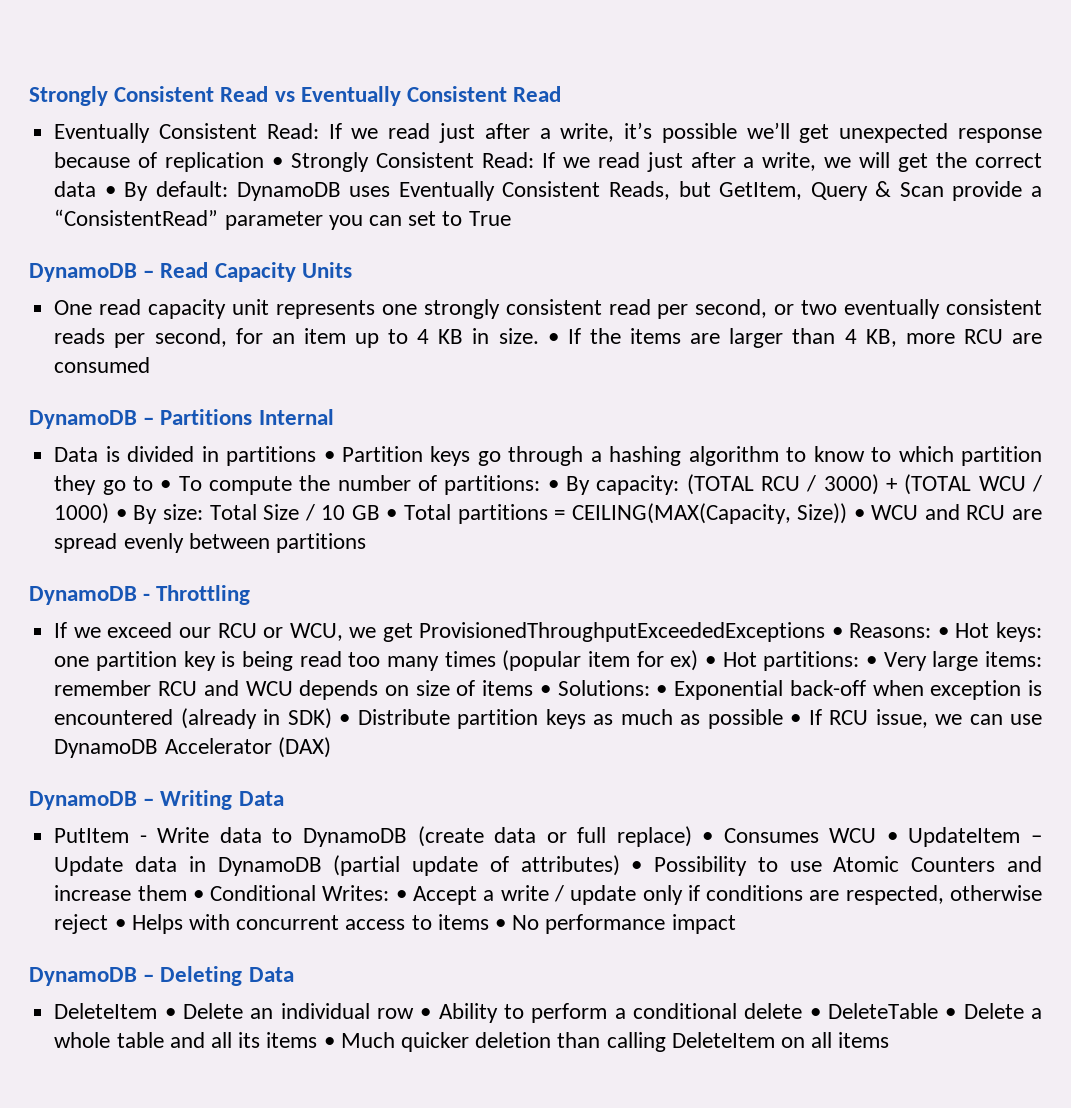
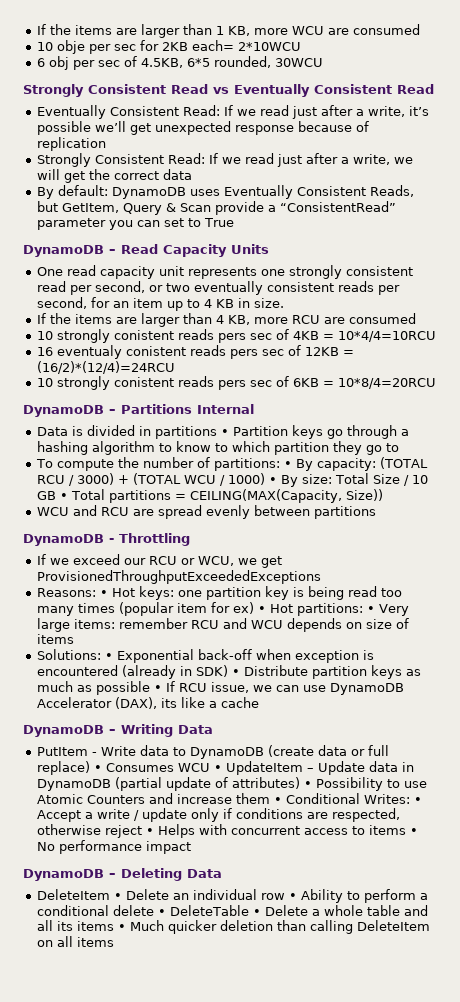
(29, 96) none -> [36,24,420,38] [36,40,301,54] [36,56,323,70] If the items are larger than 1 KB, more WCU are consumed // 10 obje per sec for 2KB each= 2*10WCU // 6 obj per sec of 4.5KB, 6*5 rounded, 30WCU //
[272,157,284,168] • -> (106, 144) //
[104,186,116,197] • -> (192, 174) //
[547,333,559,344] • -> (284, 303) //
(151, 365) none -> [36,329,436,343] [36,345,354,359] [36,361,175,374] [36,376,436,390] // 10 strongly conistent reads pers sec of 4KB = 10*4/4=10RCU // 16 eventualy conistent reads pers sec of 12KB = (16/2)*(12/4)=24RCU // 10 strongly conistent reads pers sec of 6KB = 10*8/4=20RCU
[160,480,172,491] • -> (399, 447) //
[853,509,865,520] • -> (383, 495) //
[831,627,843,638] • -> (321, 577) //
[539,685,551,696] • -> (74, 639) //
[277,737,331,758] (DAX) -> [114,697,259,709] (DAX), its like a cache

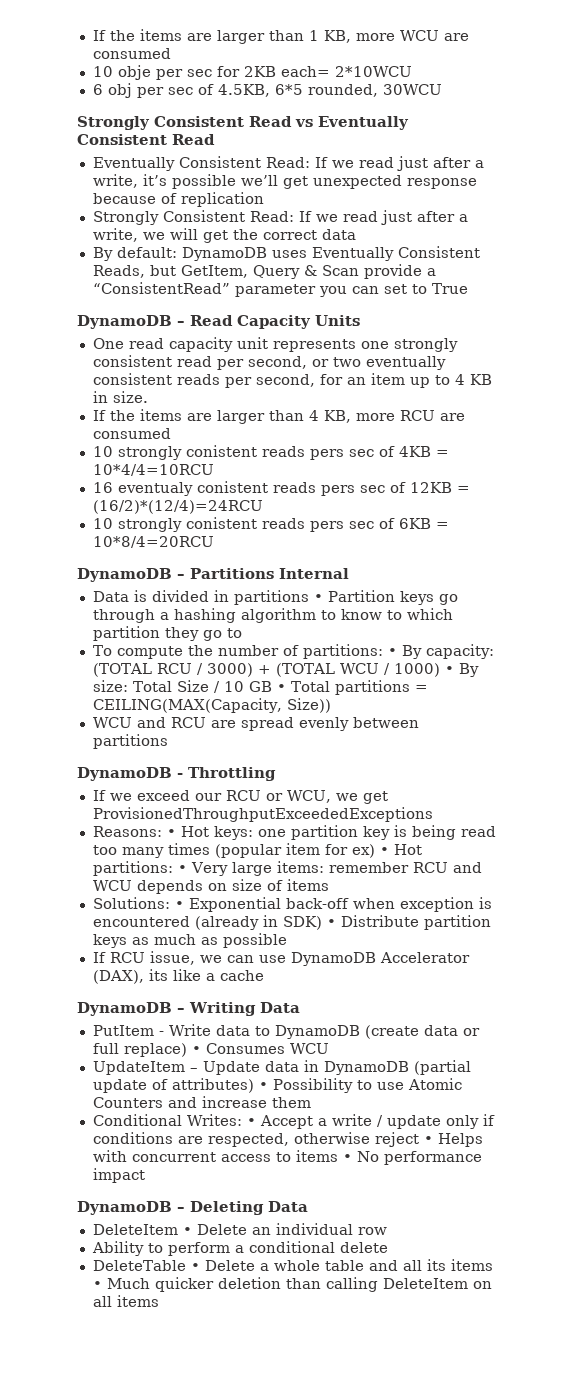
[153,685,162,692] • -> (287, 940) //
[213,765,222,772] • -> (329, 1048) //
[273,797,282,804] • -> (311, 1102) //
[288,893,297,900] • -> (387, 1231) //
[157,909,166,916] • -> (388, 1247) //

